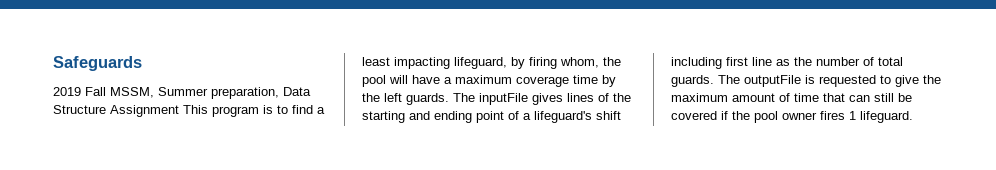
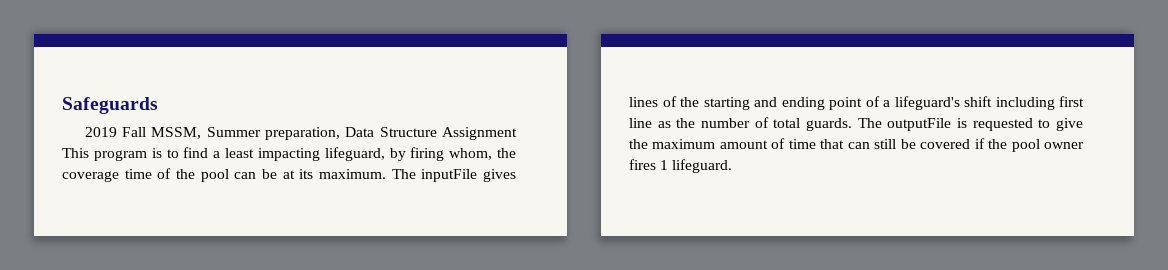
[362,75,616,87] [362,93,449,105] pool will have a maximum coverage time by the left guards. -> [62,168,386,182] coverage time of the pool can be at its maximum.

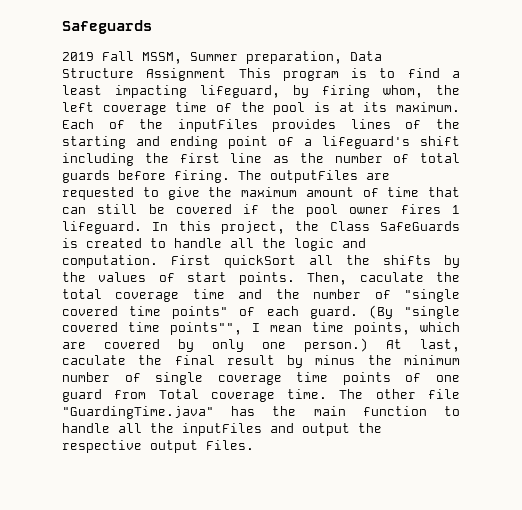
(516, 153) none -> [62,102,94,112] left
[234,169,277,179] can be -> [313,102,330,112] is
[391,169,516,182] The inputFile gives -> [62,119,337,132] Each of the inputFiles provides
(1055, 103) none -> [144,153,169,163] the
[806,118,967,131] guards. The outputFile is -> [62,170,390,183] guards before firing. The outputFiles are
(733, 166) none -> [152,221,460,234] [62,238,366,251] [62,255,460,268] [62,272,460,285] [62,289,460,302] [62,305,460,319] [62,322,460,335] [62,338,460,352] [62,355,460,368] [62,372,460,385] [62,389,460,402] [62,406,460,419] [62,423,382,436] [62,440,254,453] In this project, the Class SafeGuards is created to handle all the logic and computation. First quickSort all the shifts by the values of start points. Then, caculate the total coverage time and the number of "single covered time points" of each guard. (By "single covered time points"", I mean time points, which are covered by only one person.) At last, caculate the final result by minus the minimum number of single coverage time points of one guard from Total coverage time. The other file "GuardingTime.java" has the main function to handle all the inputFiles and output the respective output Files.

